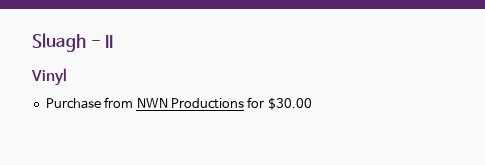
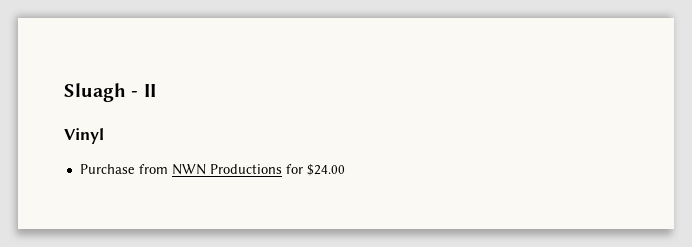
[267,97,312,110] $30.00 -> [306,164,345,176] $24.00

